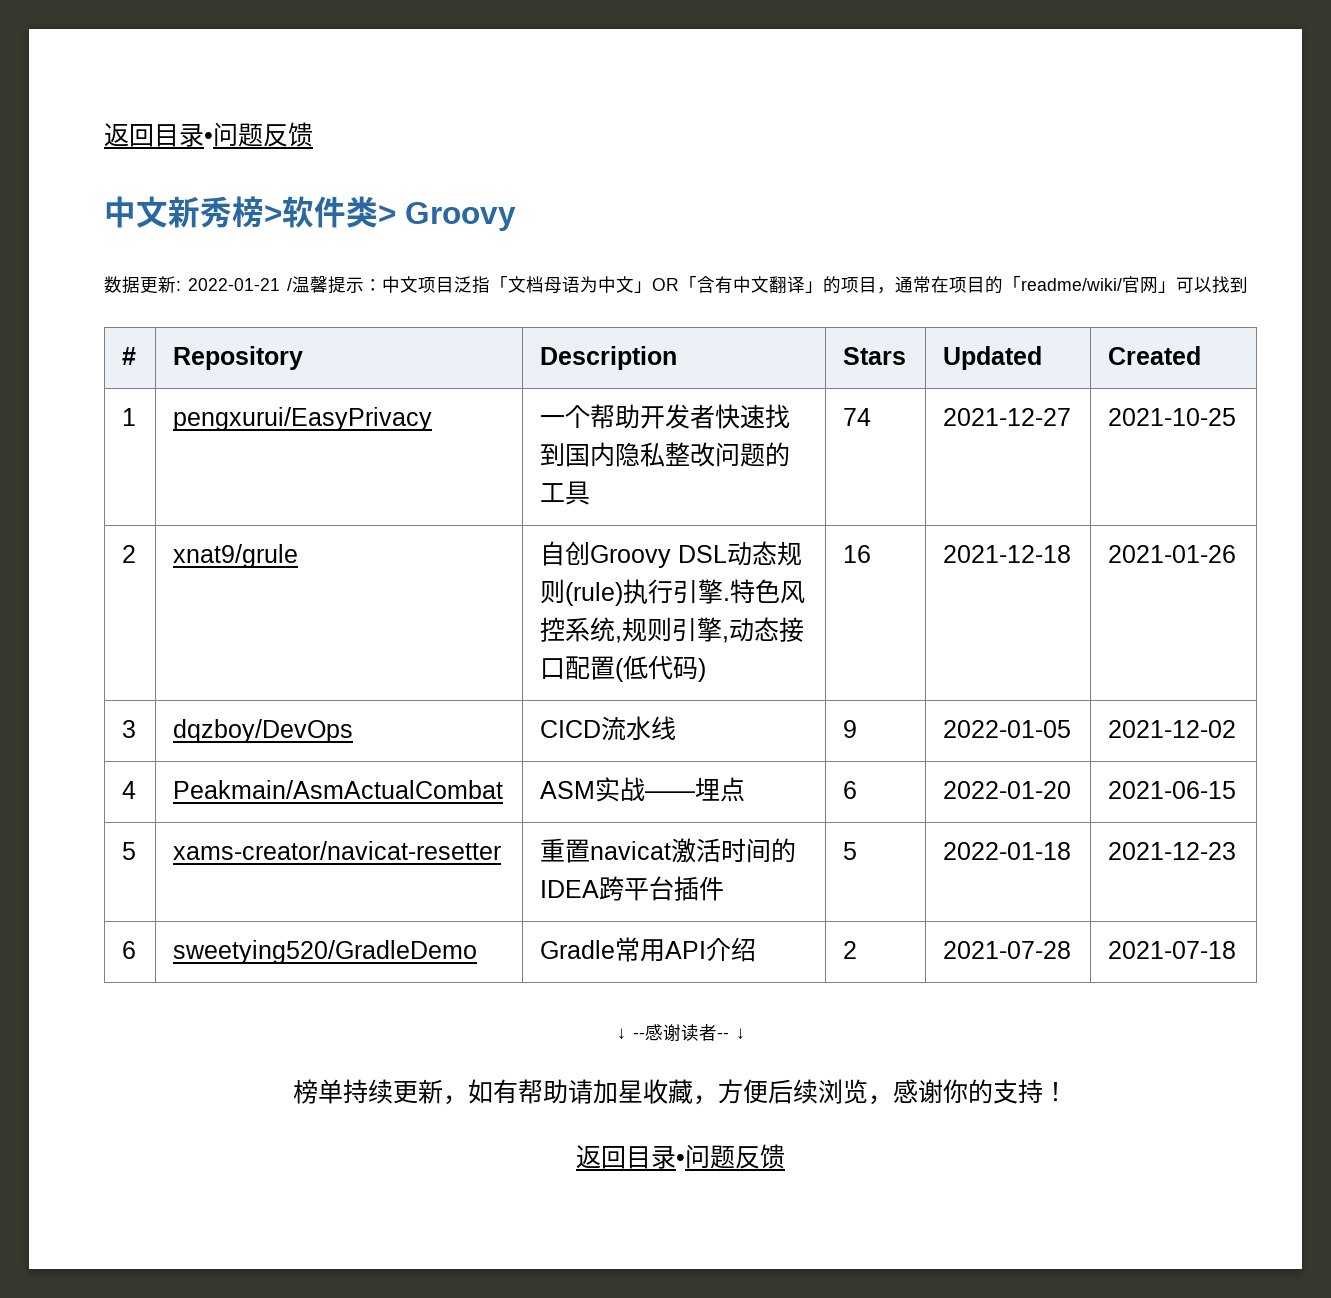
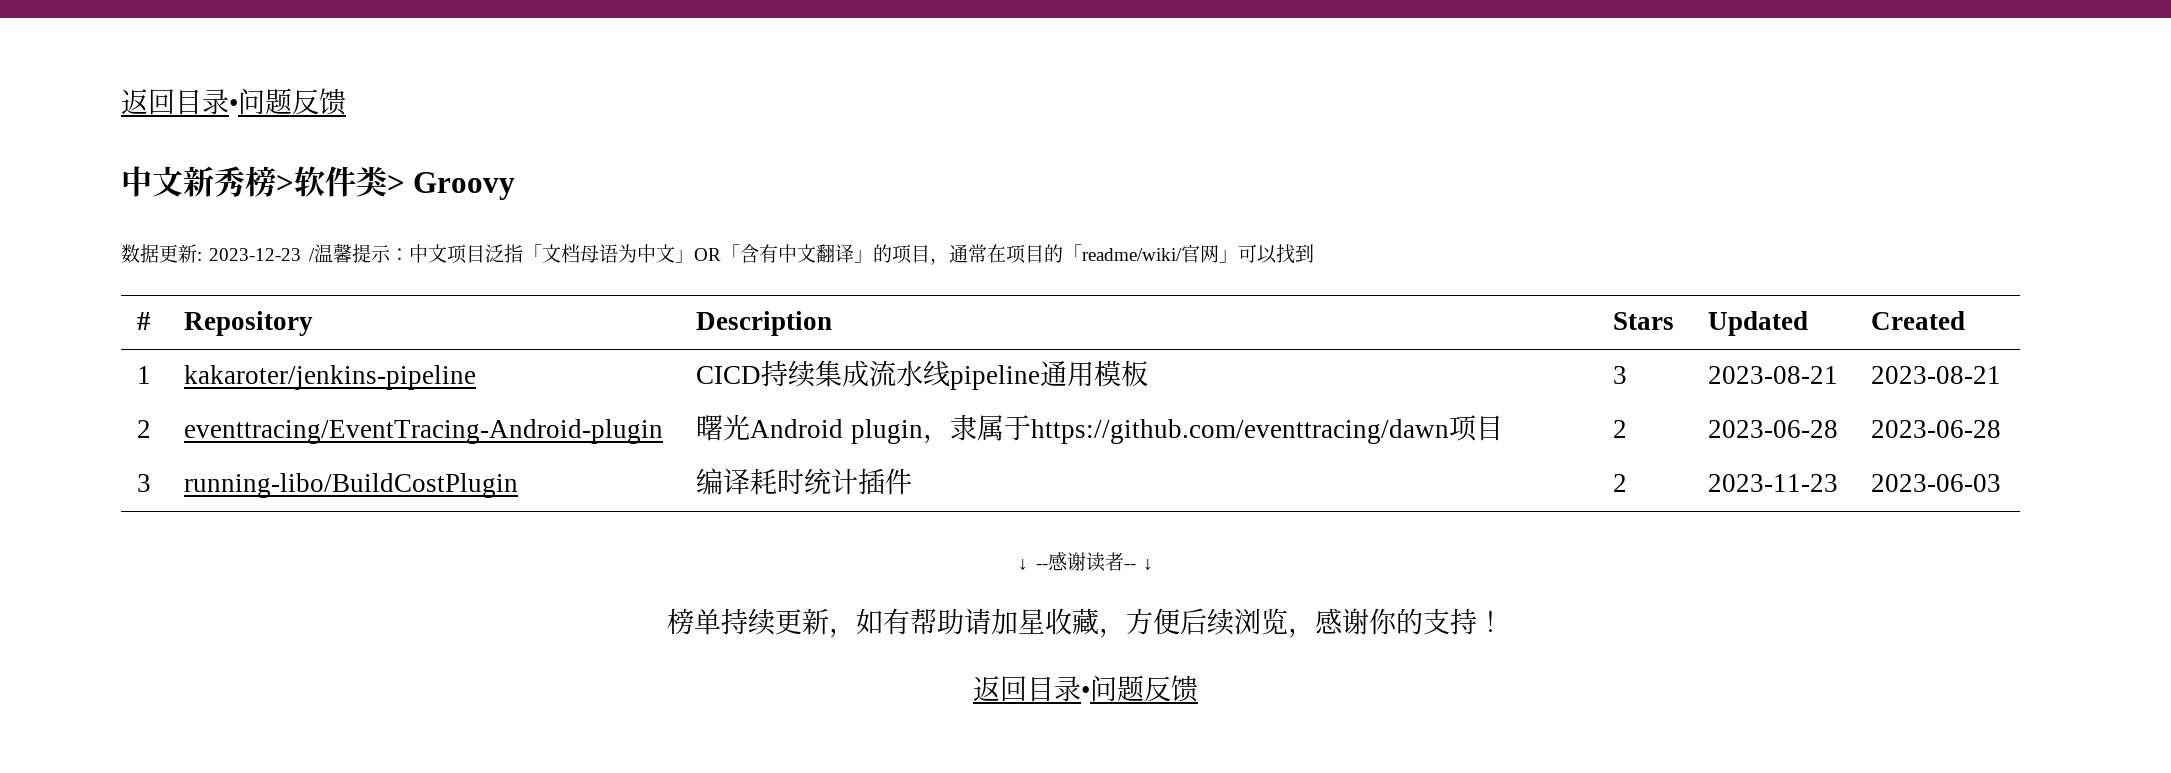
[188,278,280,291] 2022-01-21 -> [209,248,302,261] 2023-12-23
[173,407,433,431] [540,404,791,429] [540,442,791,467] [540,481,591,505] [843,408,872,426] [943,408,1072,426] [1108,408,1237,426] [122,545,137,563] [173,544,299,568] [540,541,803,568] [540,579,806,606] [540,617,805,643] [540,655,707,682] [843,545,872,563] [943,545,1072,563] [1108,545,1237,563] [122,720,137,738] [173,719,354,743] [540,716,677,741] [843,720,858,738] [943,720,1072,738] [1108,720,1237,738] [122,781,137,799] [173,780,504,799] [540,777,746,802] [843,781,858,799] [943,781,1072,799] [1108,781,1237,799] [122,842,137,860] [173,841,502,860] [540,838,797,863] [540,876,725,901] [843,842,858,860] [943,842,1072,860] [1108,842,1237,860] [122,941,137,959] [173,940,478,964] [540,937,757,962] [843,941,858,959] [943,941,1072,959] [1108,941,1237,959] pengxurui/EasyPrivacy | 一个帮助开发者快速找到国内隐私整改问题的工具 | 74 | 2021-12-27 | 2021-10-25 // 2 | xnat9/grule | 自创Groovy DSL动态规则(rule)执行引擎.特色风控系统,规则引擎,动态接口配置(低代码) | 16 | 2021-12-18 | 2021-01-26 // 3 | dqzboy/DevOps | CICD流水线 | 9 | 2022-01-05 | 2021-12-02 // 4 | Peakmain/AsmActualCombat | ASM实战——埋点 | 6 | 2022-01-20 | 2021-06-15 // 5 | xams-creator/navicat-resetter | 重置navicat激活时间的IDEA跨平台插件 | 5 | 2022-01-18 | 2021-12-23 // 6 | sweetying520/GradleDemo | Gradle常用API介绍 | 2 | 2021-07-28 | 2021-07-18 -> [184,365,477,390] [696,360,1149,390] [1613,366,1628,384] [1708,366,1839,384] [1871,366,2002,384] [137,420,152,438] [184,419,664,444] [696,414,1503,444] [1613,420,1628,438] [1708,420,1839,438] [1871,420,2002,438] [137,474,152,492] [184,473,519,498] [696,468,913,495] [1613,474,1628,492] [1708,474,1839,492] [1871,474,2002,492] kakaroter/jenkins-pipeline | CICD持续集成流水线pipeline通用模板 | 3 | 2023-08-21 | 2023-08-21 // 2 | eventtracing/EventTracing-Android-plugin | 曙光Android plugin，隶属于https://github.com/eventtracing/dawn项目 | 2 | 2023-06-28 | 2023-06-28 // 3 | running-libo/BuildCostPlugin | 编译耗时统计插件 | 2 | 2023-11-23 | 2023-06-03

